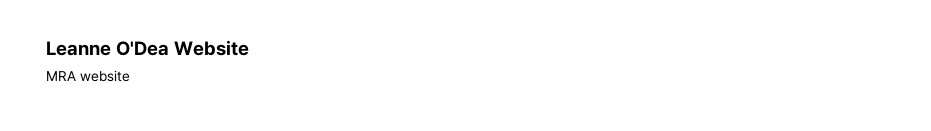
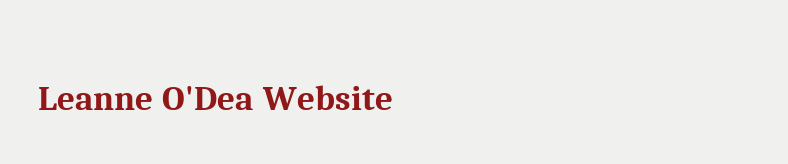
[46,70,130,82] // MRA website -> (393, 97) none

